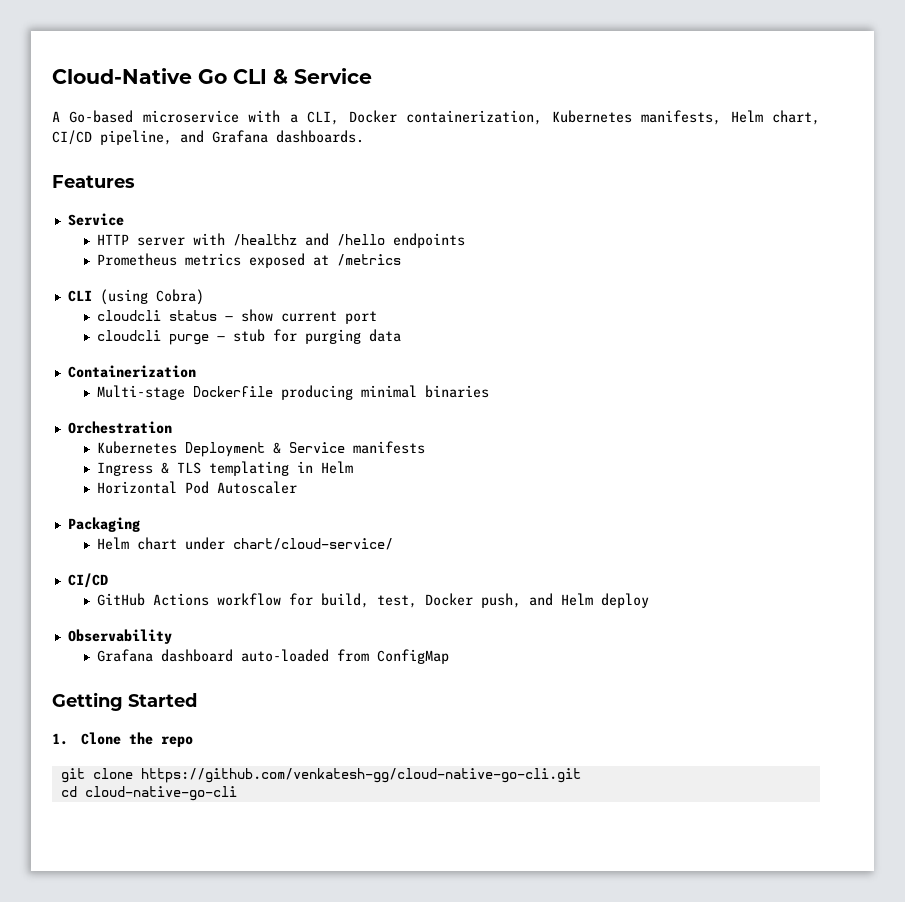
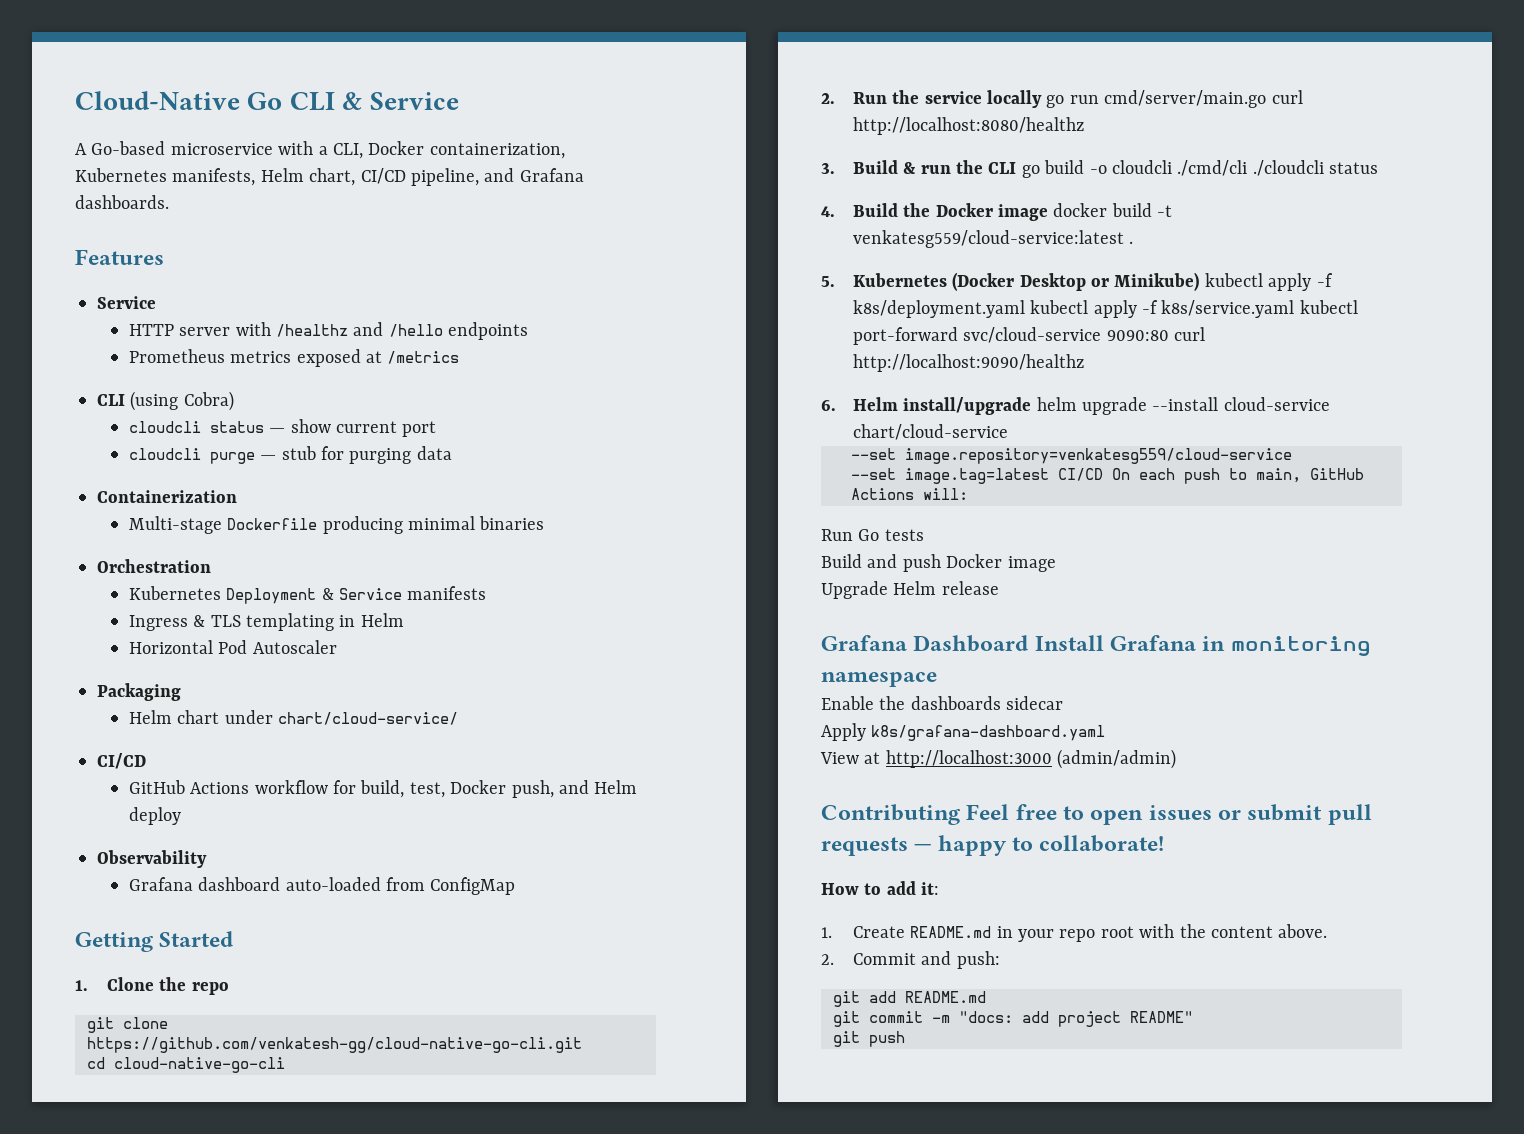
(237, 793) none -> [821,90,1303,108] [852,117,1084,135] [821,160,1379,178] [821,203,1173,221] [852,230,1134,248] [821,272,1333,291] [852,300,1358,318] [852,327,1206,345] [852,354,1084,372] [821,397,1330,415] [852,424,1008,440] [851,448,1292,464] [851,468,1364,484] [851,488,968,500] [821,529,924,541] [821,554,1056,572] [821,581,999,599] [821,635,1371,656] [821,672,937,687] [821,696,1064,710] [821,723,1106,741] [820,749,1177,769] [821,804,1372,825] [821,835,1165,856] [821,881,940,895] [821,924,1328,942] [821,951,1000,969] [833,991,986,1007] [833,1011,1193,1027] [833,1031,905,1047] // 2. Run the service locally go run cmd/server/main.go curl http://localhost:8080/healthz // 3. Build & run the CLI go build -o cloudcli ./cmd/cli ./cloudcli status // 4. Build the Docker image docker build -t venkatesg559/cloud-service:latest . // 5. Kubernetes (Docker Desktop or Minikube) kubectl apply -f k8s/deployment.yaml kubectl apply -f k8s/service.yaml kubectl port-forward svc/cloud-service 9090:80 curl http://localhost:9090/healthz // 6. Helm install/upgrade helm upgrade --install cloud-service chart/cloud-service // --set image.repository=venkatesg559/cloud-service // --set image.tag=latest CI/CD On each push to main, GitHub Actions will: // Run Go tests // Build and push Docker image // Upgrade Helm release // Grafana Dashboard Install Grafana in monitoring namespace // Enable the dashboards sidecar // Apply k8s/grafana-dashboard.yaml // View at http://localhost:3000 (admin/admin) // Contributing Feel free to open issues or submit pull requests — happy to collaborate! // How to add it: // 1. Create README.md in your repo root with the content above. // 2. Commit and push: // git add README.md // git commit -m "docs: add project README" // git push

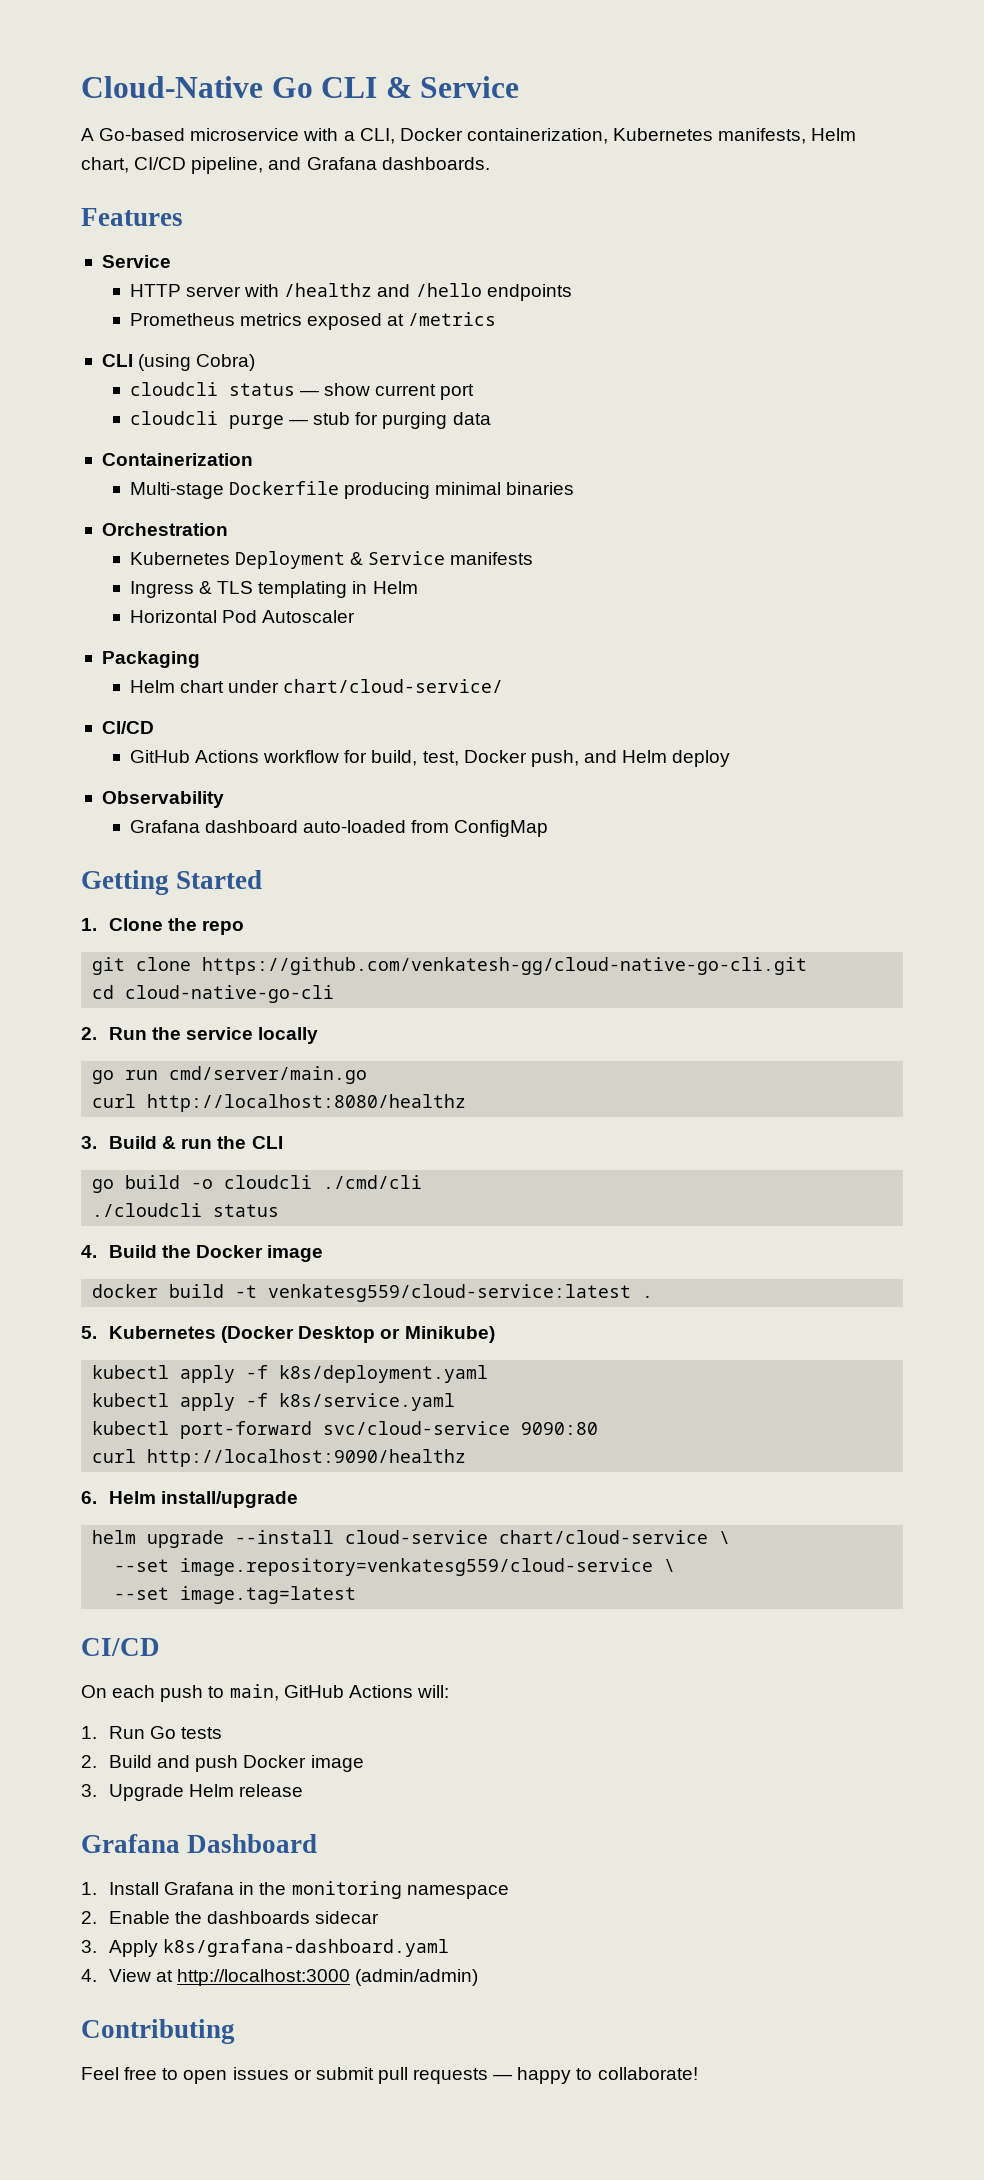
(1043, 99) none -> (319, 1035) //
(1267, 99) none -> (368, 1075) //
(1017, 168) none -> (283, 1142) //
(1248, 168) none -> (423, 1182) //
(1049, 212) none -> (324, 1253) //
(1200, 281) none -> (495, 1334) //
(1025, 309) none -> (489, 1374) //
(1295, 309) none -> (456, 1402) //
(1169, 335) none -> (599, 1428) //
(1032, 406) none -> (299, 1499) //
(1008, 432) none -> [719,1531,731,1544] \
(1292, 456) none -> [664,1559,676,1572] \
[1058,468,1103,481] CI/CD -> [81,1638,160,1656] // CI/CD //
(968, 494) none -> [81,1726,97,1739] 1.
(924, 535) none -> [81,1755,97,1768] 2.
(1056, 564) none -> [81,1784,97,1797] 3.
(1029, 643) none -> [81,1882,97,1895] // 1.
(1226, 643) none -> [259,1882,287,1895] the
(937, 679) none -> [81,1911,97,1924] 2.
(1064, 703) none -> [81,1940,97,1953] 3.
(1106, 733) none -> [81,1969,97,1982] 4.
(960, 814) none -> (235, 2031) //
[821,881,940,895] [821,924,1328,942] [821,951,1000,969] [833,991,986,1007] [833,1011,1193,1027] [833,1031,905,1047] // How to add it: // 1. Create README.md in your repo root with the content above. // 2. Commit and push: // git add README.md // git commit -m "docs: add project README" // git push -> (698, 2073) none

